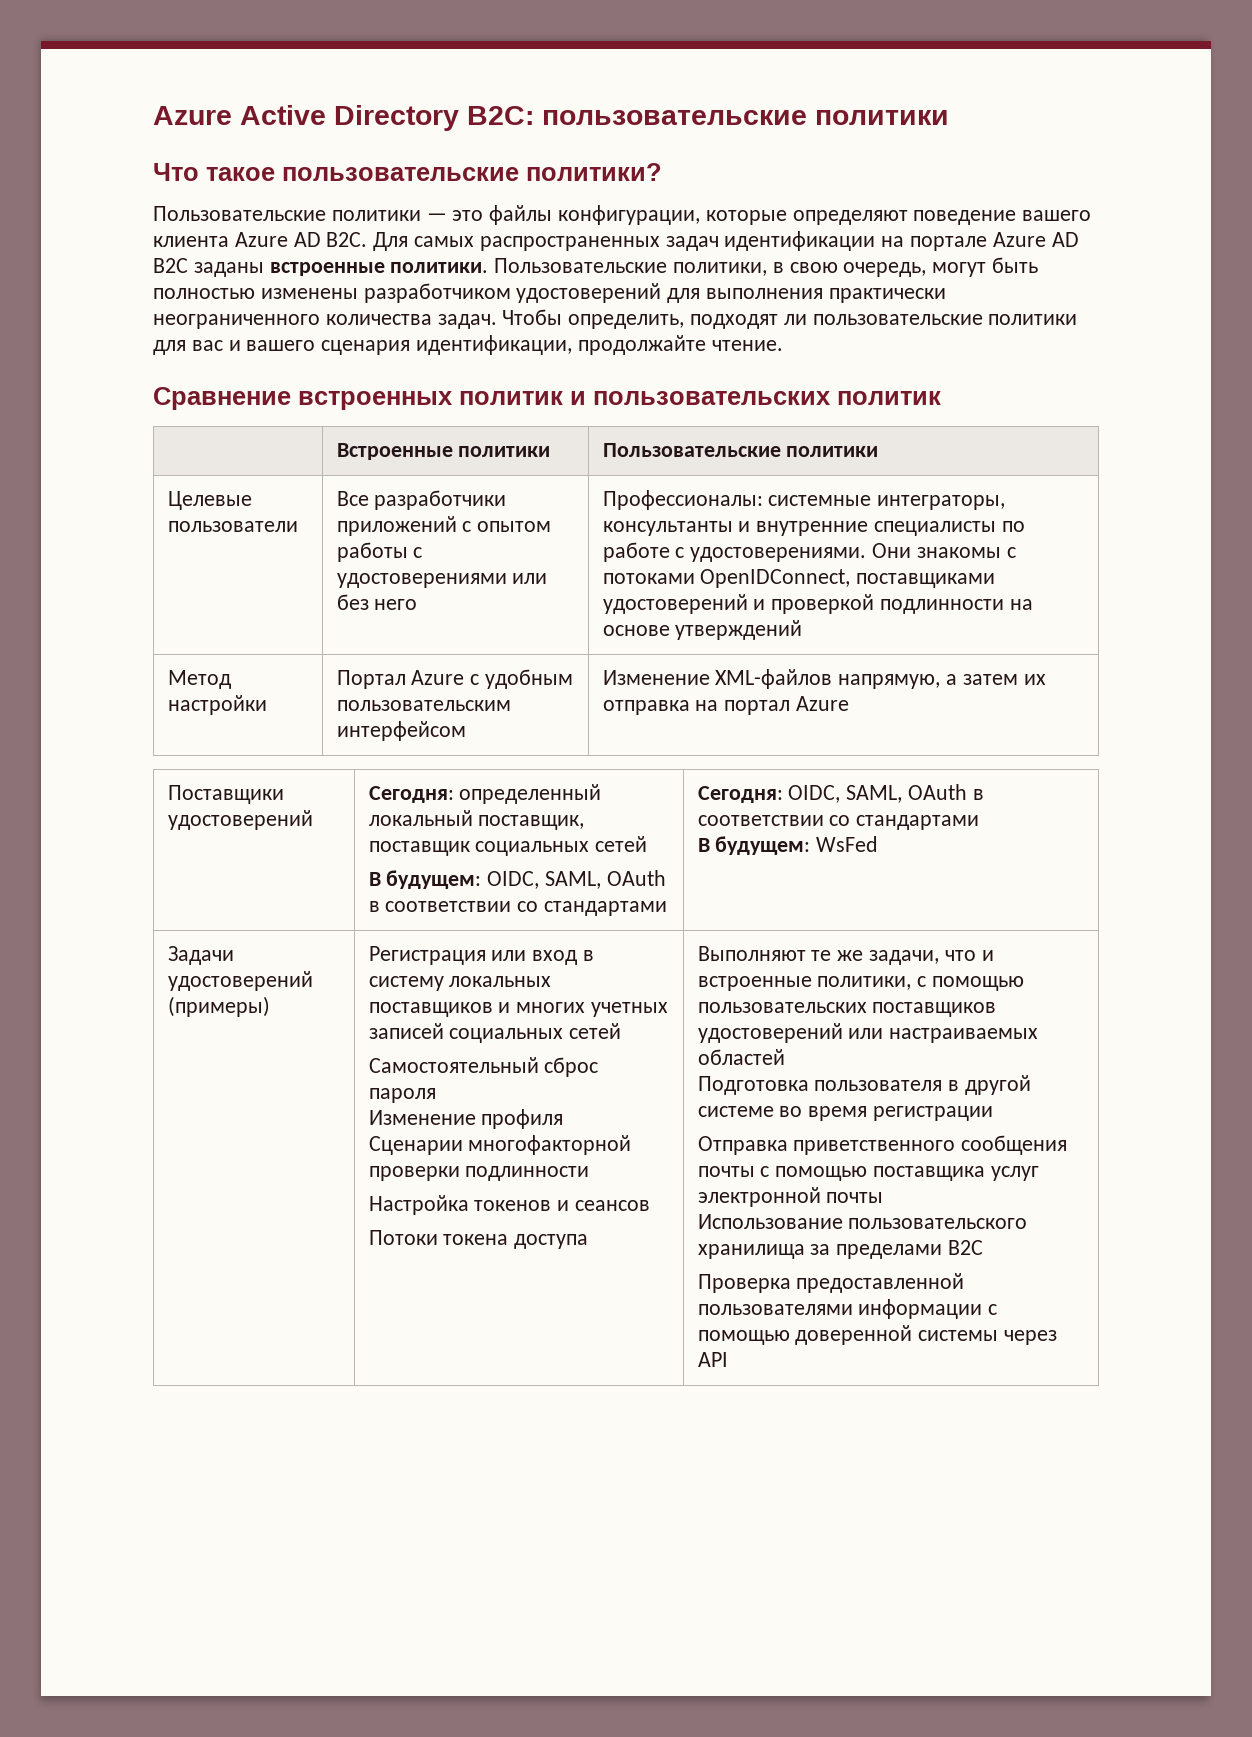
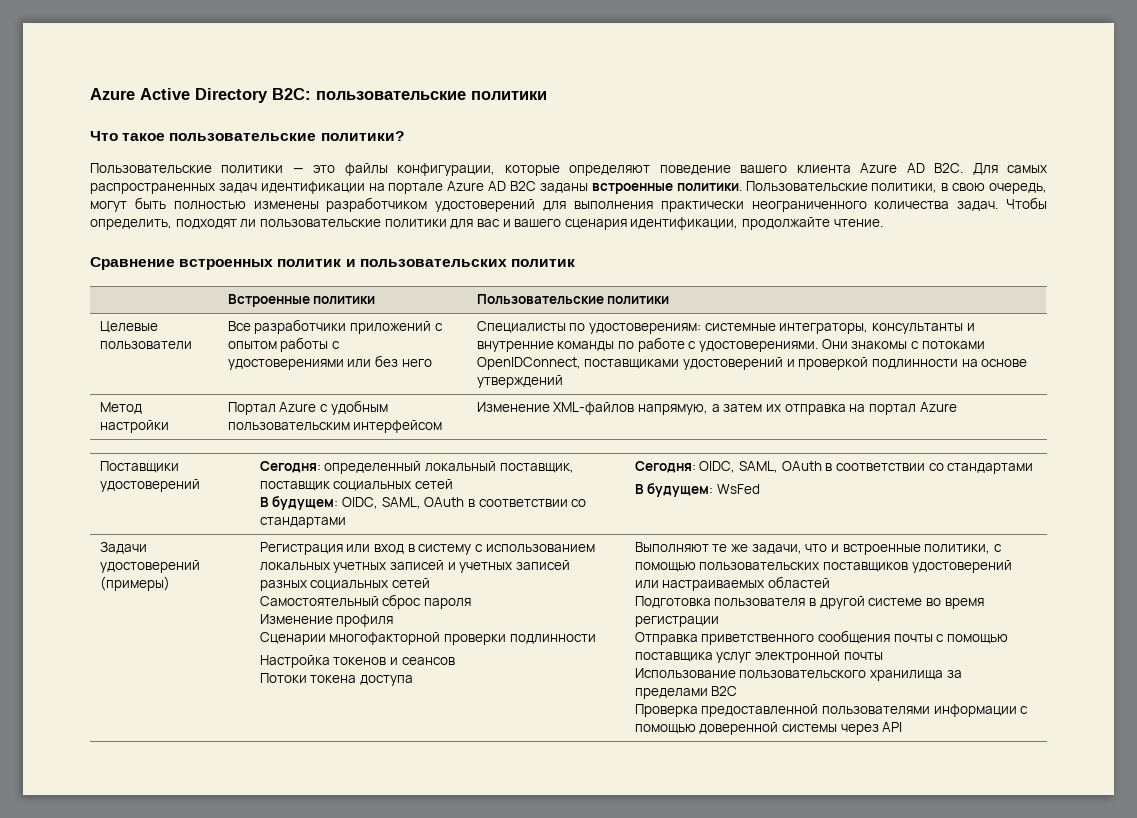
[602,490,763,510] Профессионалы: -> [476,321,702,334] Специалисты по удостоверениям:
[873,521,996,536] специалисты -> [557,341,615,351] команды
[449,976,552,987] [368,1002,668,1017] [368,1023,444,1039] локальных поставщиков и многих учетных записей -> [475,544,595,553] [259,560,571,573] [259,580,307,591] с использованием локальных учетных записей и учетных записей разных

